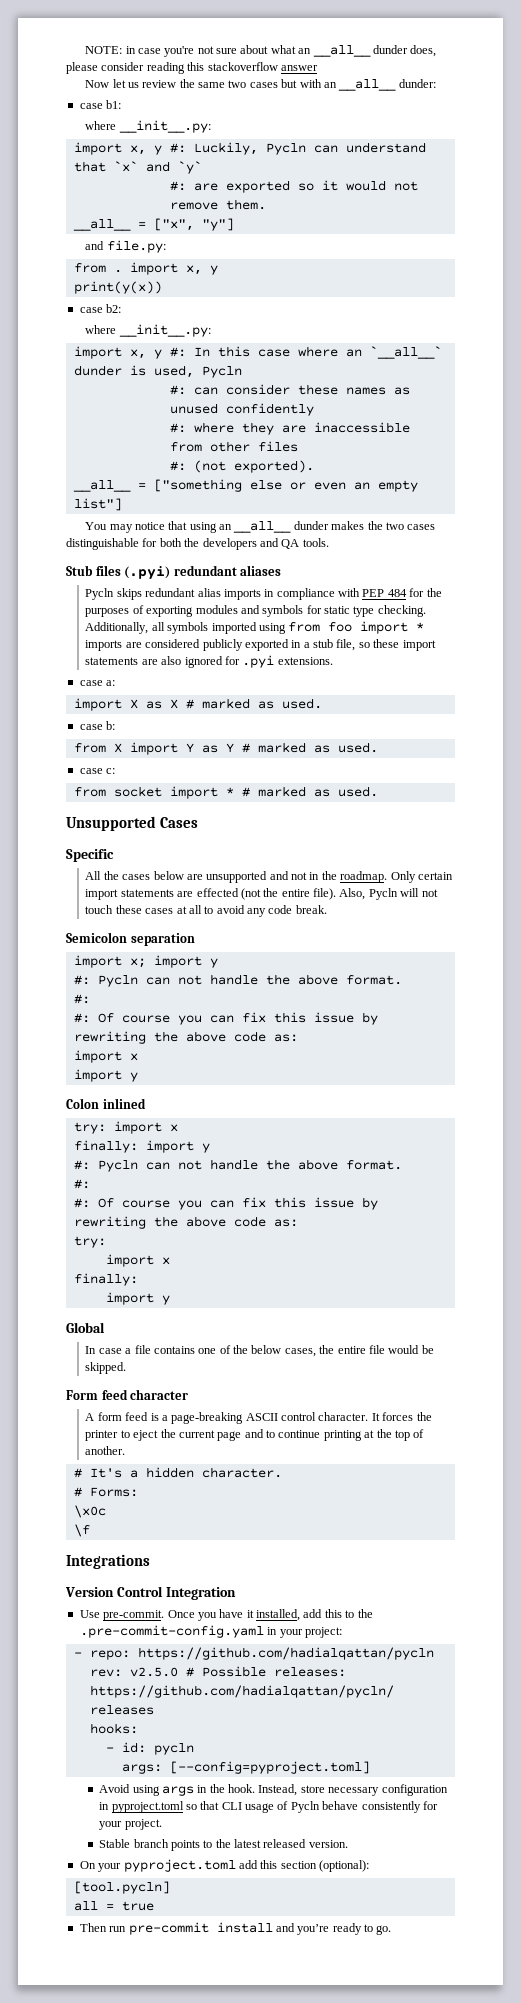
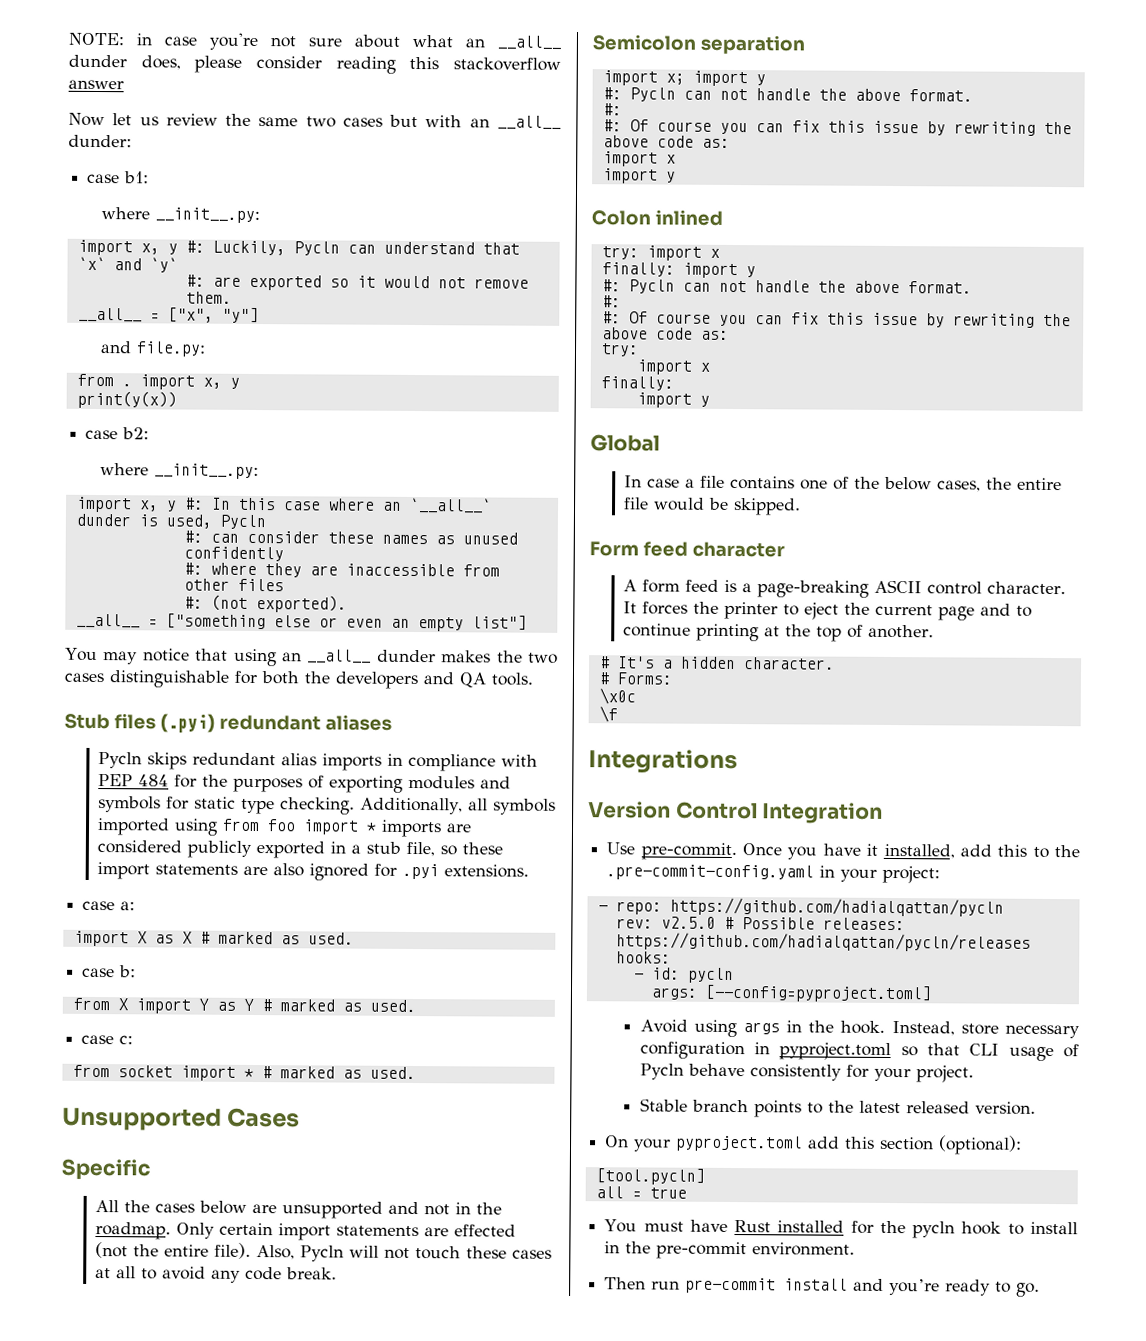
(154, 1906) none -> [604,1219,1078,1239] [604,1241,856,1260] // You must have Rust installed for the pycln hook to install in the pre-commit environment.

